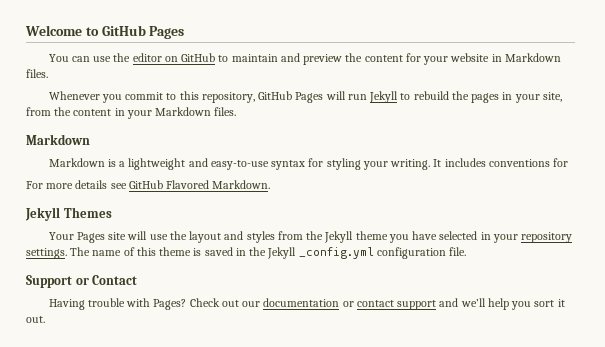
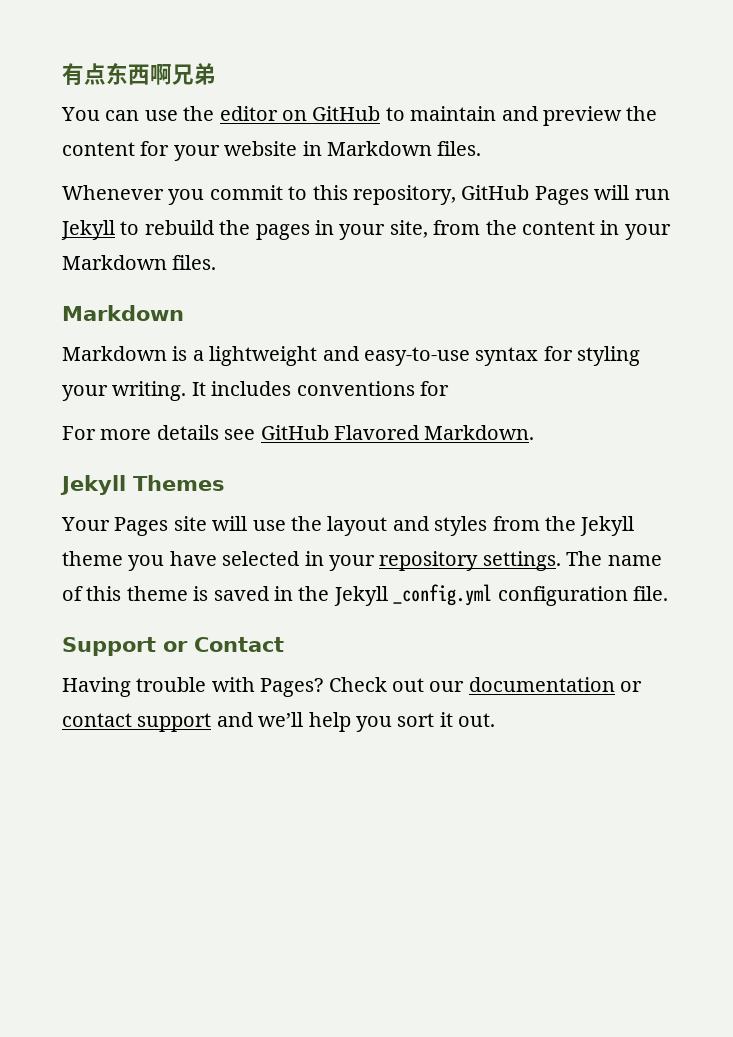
[25,25,185,39] Welcome to GitHub Pages -> [62,62,216,85] 有点东西啊兄弟

